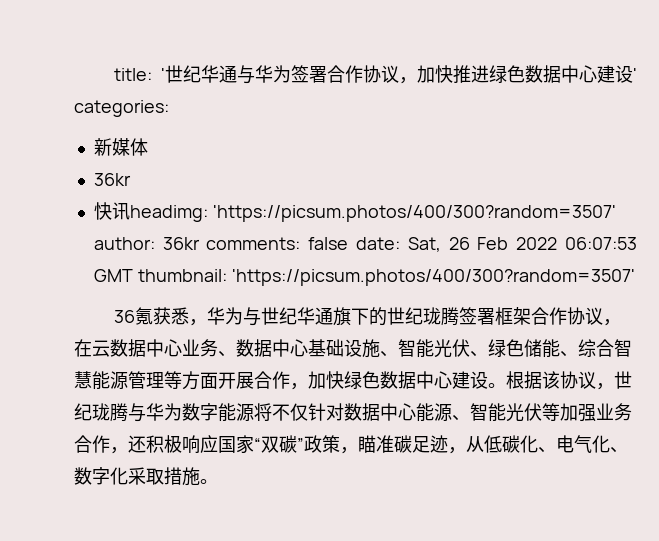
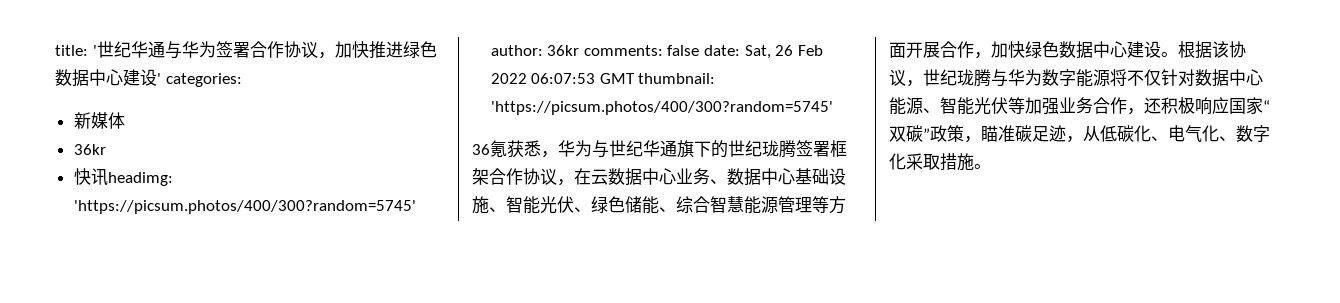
[212,205,616,222] 'https://picsum.photos/400/300?random=3507' -> [73,200,416,214] 'https://picsum.photos/400/300?random=5745'
[231,269,635,286] 'https://picsum.photos/400/300?random=3507' -> [490,101,833,115] 'https://picsum.photos/400/300?random=5745'

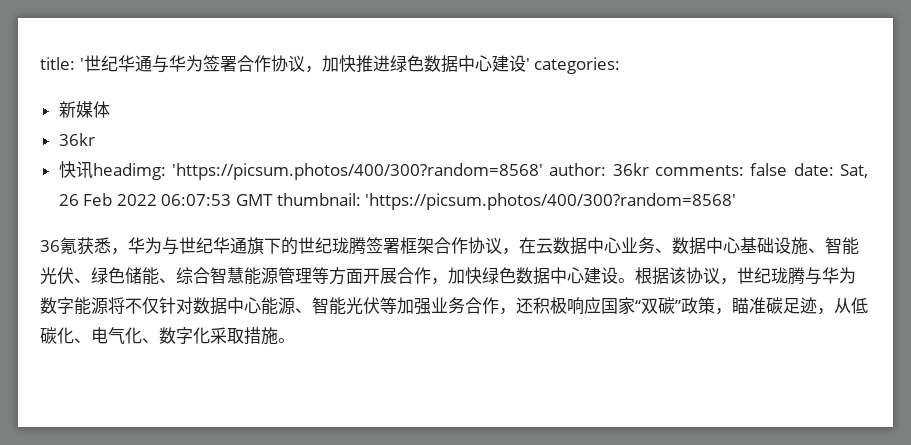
[73,200,416,214] 'https://picsum.photos/400/300?random=5745' -> [172,163,544,180] 'https://picsum.photos/400/300?random=8568'
[490,101,833,115] 'https://picsum.photos/400/300?random=5745' -> [365,193,737,210] 'https://picsum.photos/400/300?random=8568'

